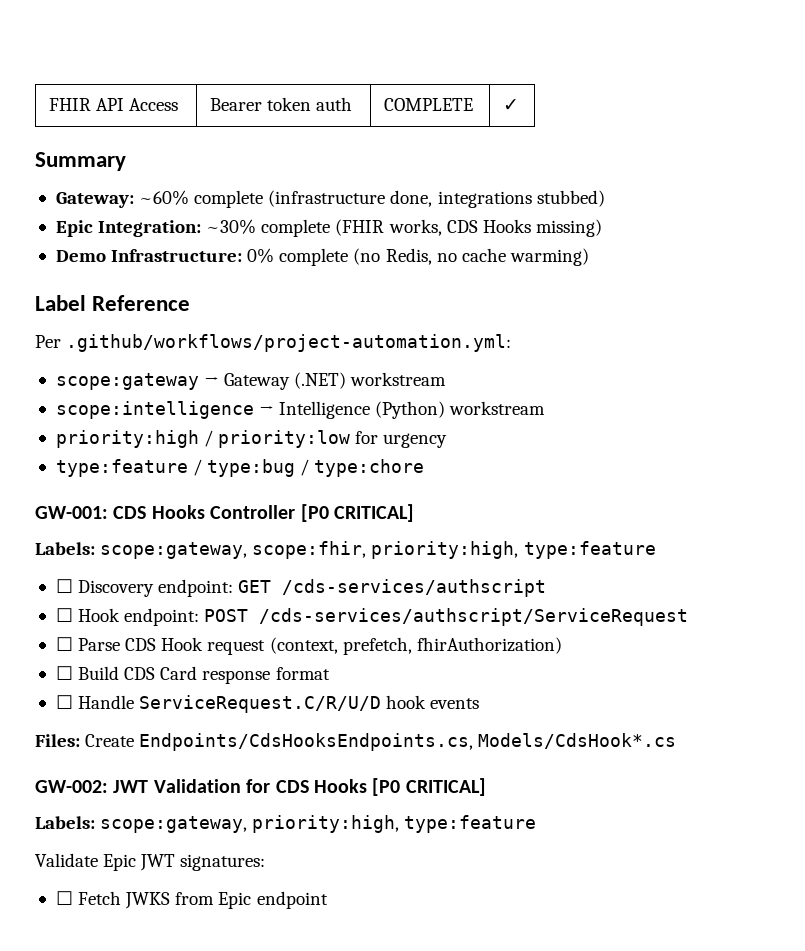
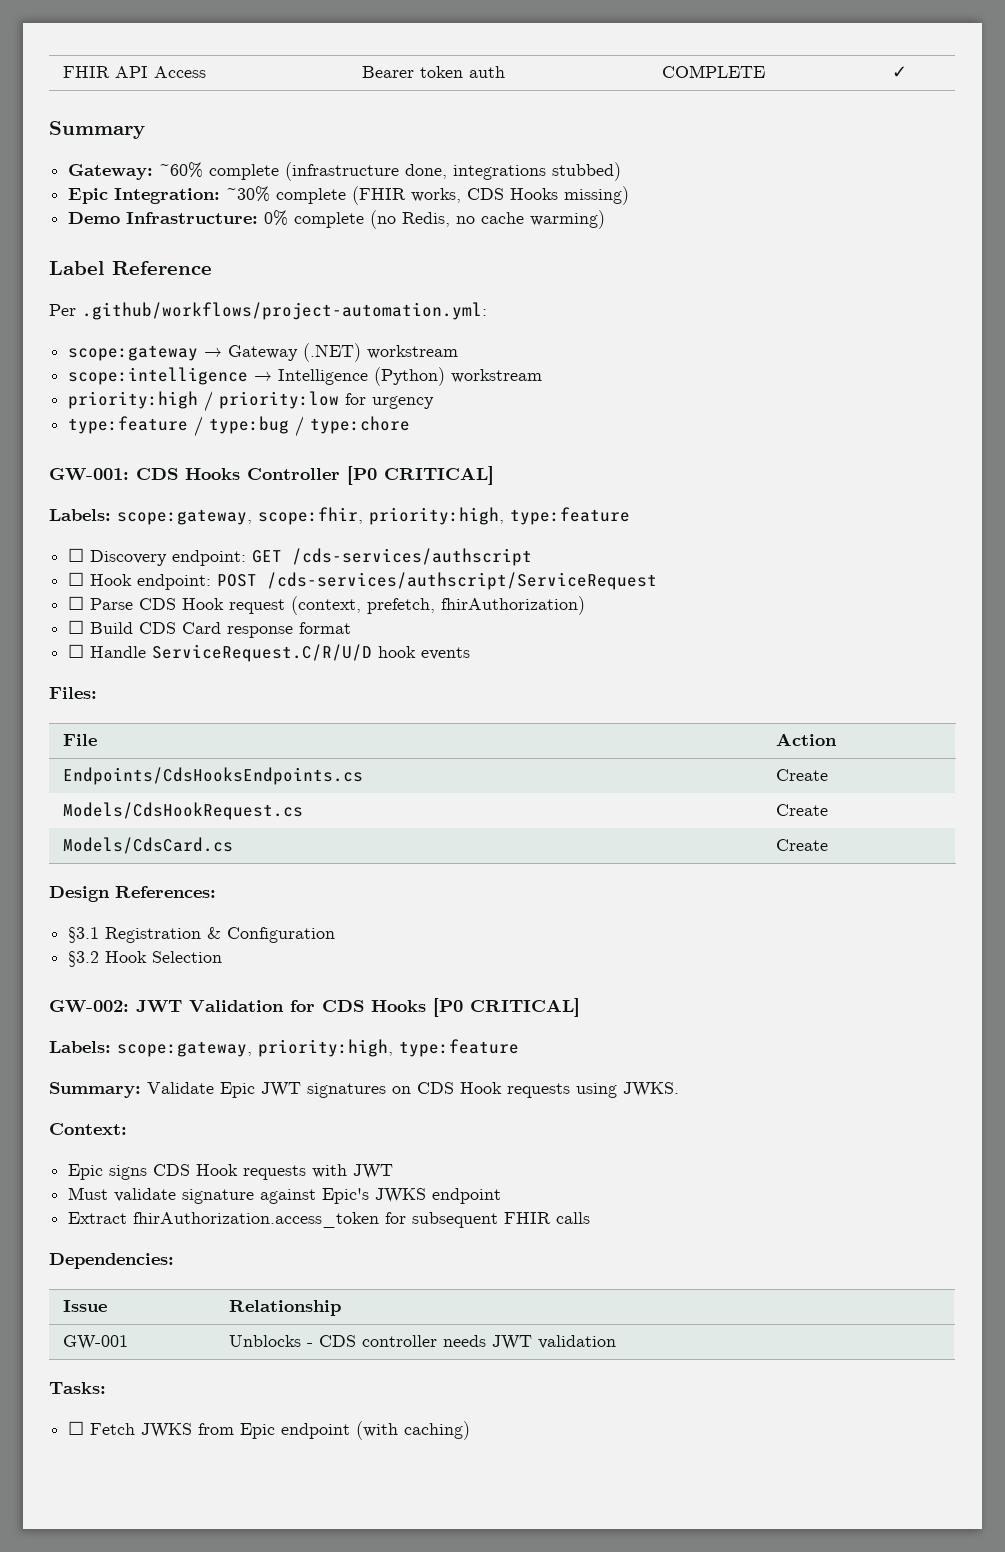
[85,733,677,751] Create Endpoints/CdsHooksEndpoints.cs, Models/CdsHook*.cs -> [62,734,97,746] [775,733,837,746] [62,767,363,785] [775,769,828,781] [62,802,303,820] [775,804,828,816] [62,837,233,854] [775,839,828,851] [49,886,216,902] [68,927,336,943] [68,951,223,967] // File | Action // Endpoints/CdsHooksEndpoints.cs | Create // Models/CdsHookRequest.cs | Create // Models/CdsCard.cs | Create // Design References: // §3.1 Registration & Configuration // §3.2 Hook Selection
(537, 824) none -> [49,1082,141,1098] Summary:
[180,854,266,871] signatures: -> [307,1082,679,1098] [49,1123,127,1135] [68,1164,394,1180] [68,1187,502,1204] [68,1212,591,1228] [49,1253,174,1269] [62,1300,107,1312] [228,1300,341,1316] [62,1335,128,1350] [228,1335,616,1350] [49,1382,106,1394] signatures on CDS Hook requests using JWKS. // Context: // Epic signs CDS Hook requests with JWT // Must validate signature against Epic's JWKS endpoint // Extract fhirAuthorization.access_token for subsequent FHIR calls // Dependencies: // Issue | Relationship // GW-001 | Unblocks - CDS controller needs JWT validation // Tasks:
(328, 900) none -> [356,1421,471,1440] (with caching)

